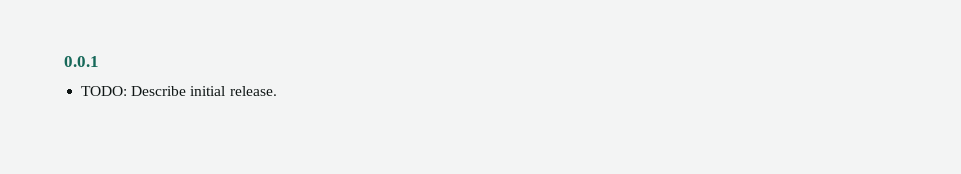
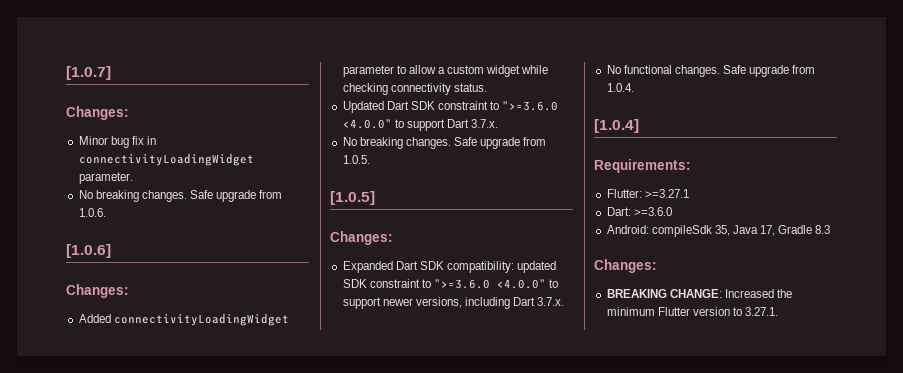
[64,56,99,67] [81,86,277,96] 0.0.1 // TODO: Describe initial release. -> [66,66,111,80] [66,106,129,120] [78,136,156,148] [78,153,254,166] [78,172,133,184] [78,190,283,202] [78,208,106,217] [66,244,111,258] [66,284,129,298] [78,313,289,326] [342,65,549,77] [342,83,487,95] [342,101,559,113] [342,119,499,131] [342,137,547,149] [342,155,370,164] [330,191,375,205] [330,231,393,245] [342,261,557,273] [342,279,559,289] [342,297,565,309] [606,65,816,77] [606,83,634,92] [594,119,639,133] [594,159,691,173] [606,189,689,198] [606,207,672,216] [606,225,831,237] [594,259,657,273] [606,289,792,298] [606,307,779,316] [1.0.7] // Changes: // Minor bug fix in connectivityLoadingWidget parameter. // No breaking changes. Safe upgrade from 1.0.6. // [1.0.6] // Changes: // Added connectivityLoadingWidget parameter to allow a custom widget while checking connectivity status. // Updated Dart SDK constraint to ">=3.6.0 <4.0.0" to support Dart 3.7.x. // No breaking changes. Safe upgrade from 1.0.5. // [1.0.5] // Changes: // Expanded Dart SDK compatibility: updated SDK constraint to ">=3.6.0 <4.0.0" to support newer versions, including Dart 3.7.x. // No functional changes. Safe upgrade from 1.0.4. // [1.0.4] // Requirements: // Flutter: >=3.27.1 // Dart: >=3.6.0 // Android: compileSdk 35, Java 17, Gradle 8.3 // Changes: // BREAKING CHANGE: Increased the minimum Flutter version to 3.27.1.

